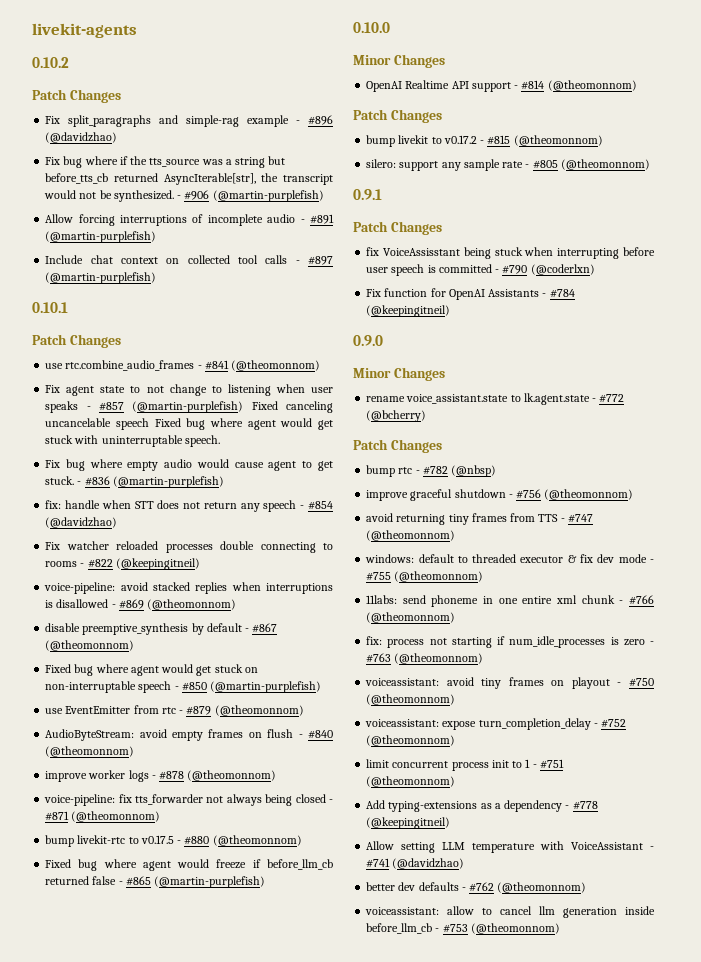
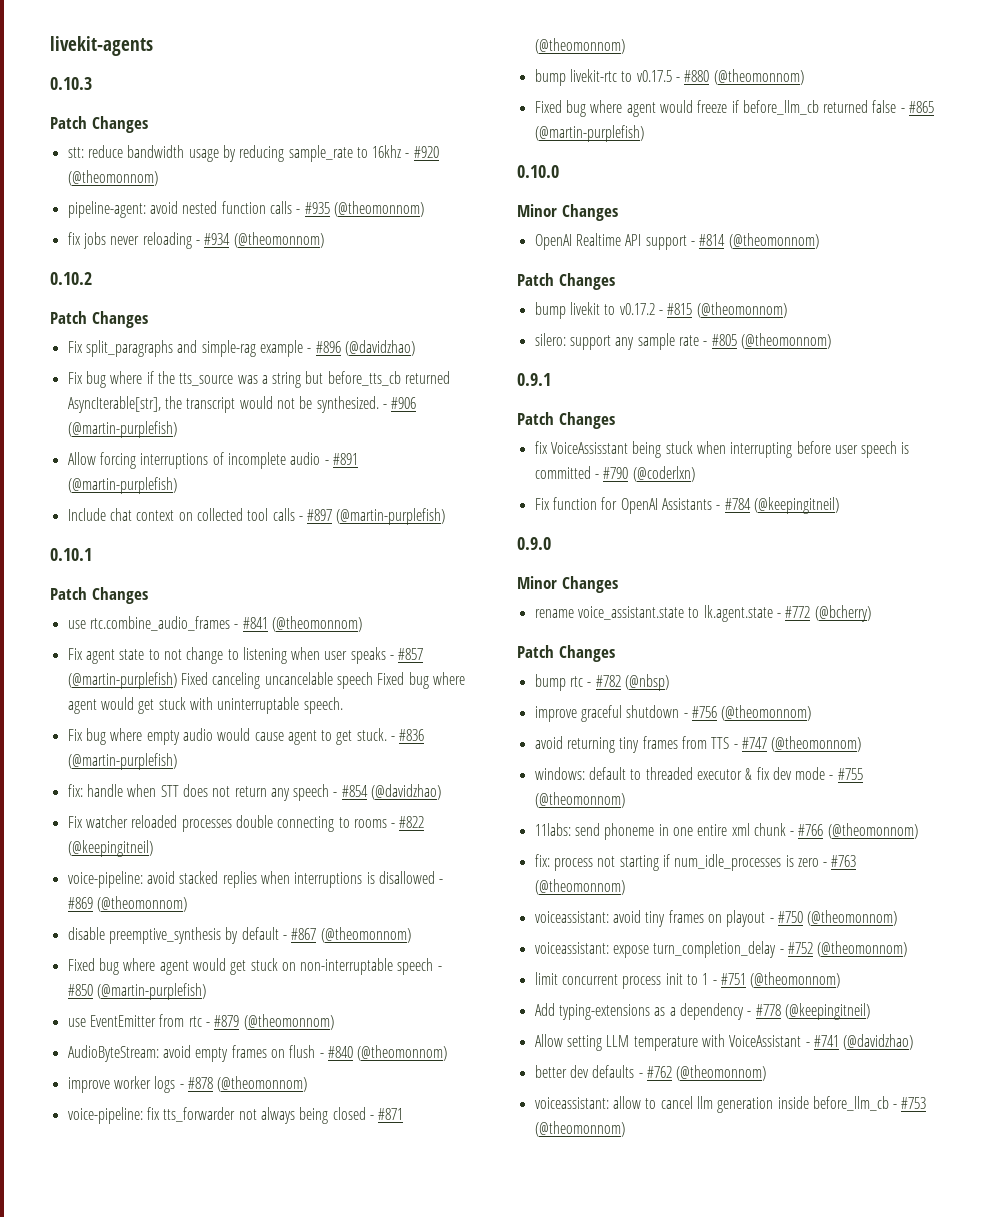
(137, 30) none -> [50,77,92,90] [50,116,148,133] [67,145,439,162] [67,170,158,186] [67,201,424,218] [67,232,324,249] // 0.10.3 // Patch Changes // stt: reduce bandwidth usage by reducing sample_rate to 16khz - #920 (@theomonnom) // pipeline-agent: avoid nested function calls - #935 (@theomonnom) // fix jobs never reloading - #934 (@theomonnom)

